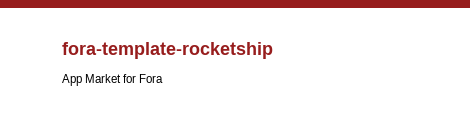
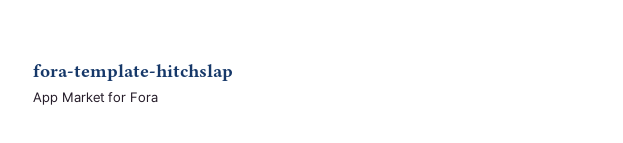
[62,42,273,59] fora-template-rocketship -> [33,64,233,81] fora-template-hitchslap

